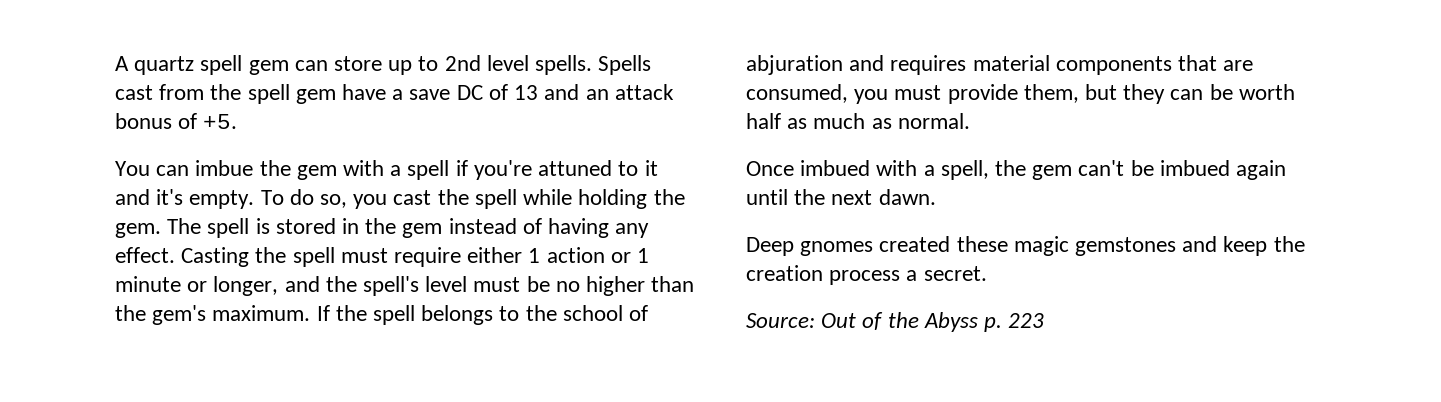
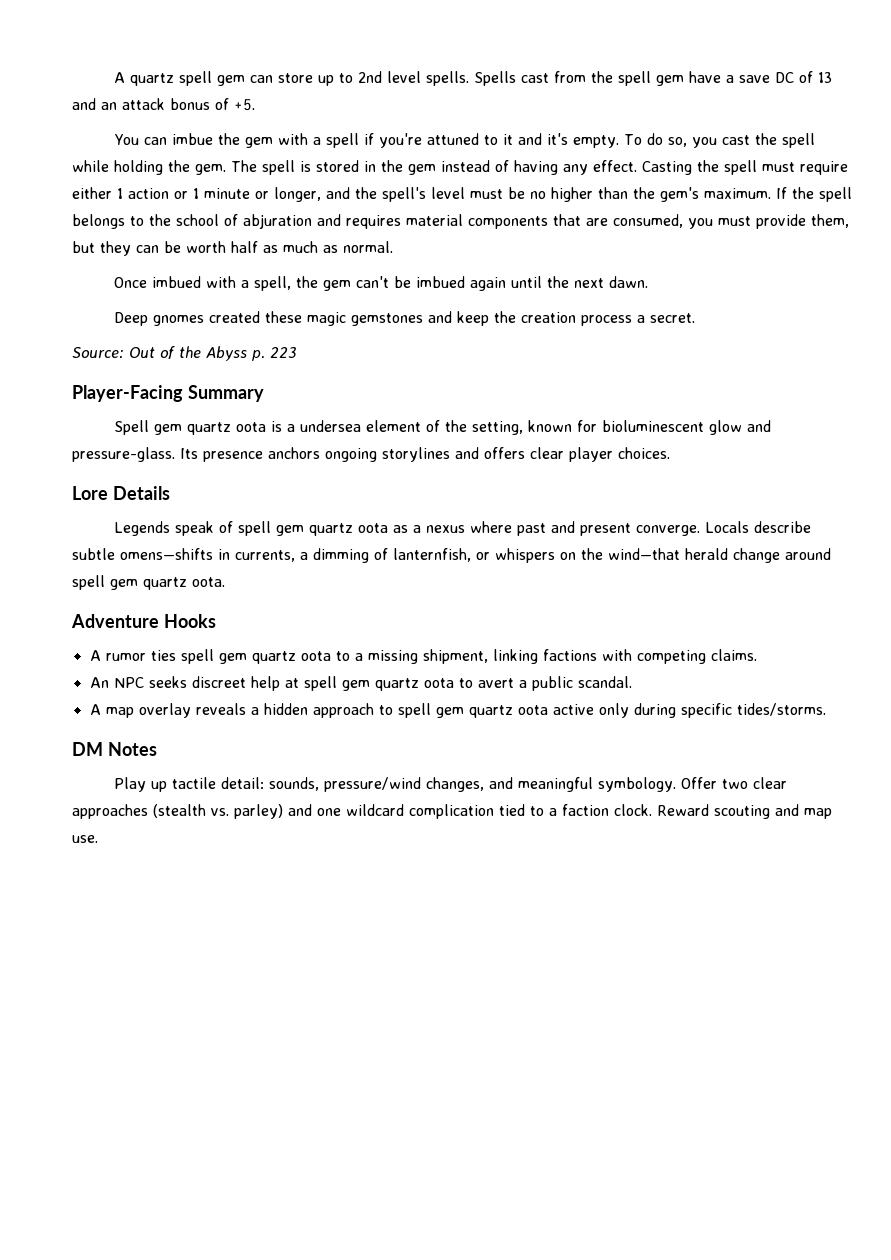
(1045, 320) none -> [72,385,264,402] [113,420,771,435] [72,447,670,462] [72,486,170,500] [113,521,811,536] [72,548,831,563] [72,575,225,590] [71,614,216,628] [89,649,757,664] [89,676,632,691] [89,703,826,718] [72,742,157,756] [113,777,787,792] [72,804,832,819] [72,835,98,843] // Player-Facing Summary // Spell gem quartz oota is a undersea element of the setting, known for bioluminescent glow and pressure-glass. Its presence anchors ongoing storylines and offers clear player choices. // Lore Details // Legends speak of spell gem quartz oota as a nexus where past and present converge. Locals describe subtle omens—shifts in currents, a dimming of lanternfish, or whispers on the wind—that herald change around spell gem quartz oota. // Adventure Hooks // A rumor ties spell gem quartz oota to a missing shipment, linking factions with competing claims. // An NPC seeks discreet help at spell gem quartz oota to avert a public scandal. // A map overlay reveals a hidden approach to spell gem quartz oota active only during specific tides/storms. // DM Notes // Play up tactile detail: sounds, pressure/wind changes, and meaningful symbology. Offer two clear approaches (stealth vs. parley) and one wildcard complication tied to a faction clock. Reward scouting and map use.

